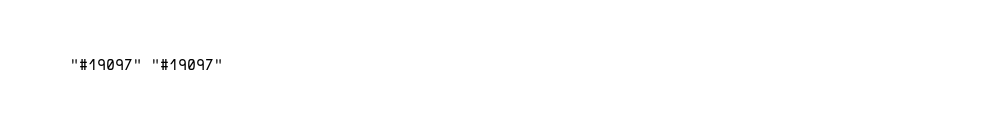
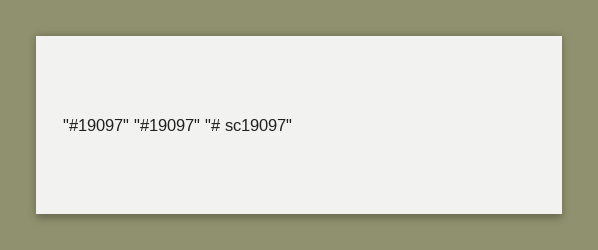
(223, 64) none -> [205,119,292,131] "# sc19097"

